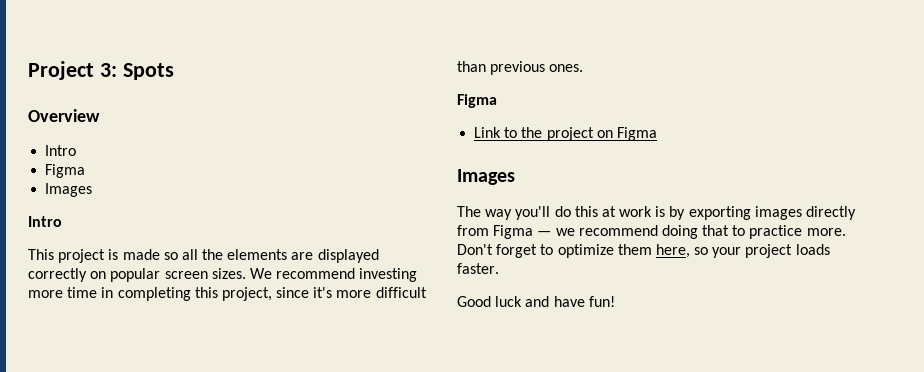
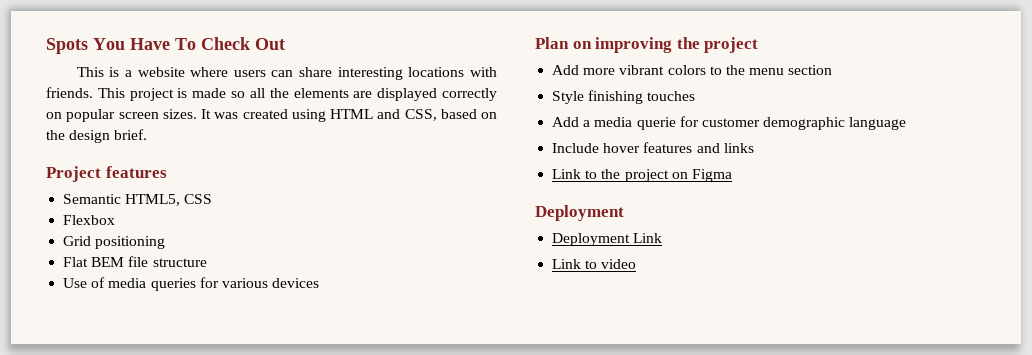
[28,61,117,80] Project 3: -> (46, 46) none
[28,109,100,122] [45,145,77,156] [45,164,86,178] [45,183,93,197] [28,216,62,227] // Overview // Intro // Figma // Images // Intro // -> [93,37,285,50] [76,67,497,80] [46,87,93,98] You Have To Check Out // This is a website where users can share interesting locations with friends.
[249,268,418,282] [28,287,427,301] [457,61,584,75] [457,94,497,108] We recommend investing more time in completing this project, since it's more difficult than previous ones. // Figma -> [201,109,497,122] [46,129,148,143] [46,166,167,182] [63,194,213,206] [63,215,116,225] [63,236,166,249] [63,256,207,267] [63,277,320,291] [535,37,759,53] [552,65,833,75] [552,90,696,104] [552,116,907,130] [552,142,754,153] It was created using HTML and CSS, based on the design brief. // Project features // Semantic HTML5, CSS // Flexbox // Grid positioning // Flat BEM file structure // Use of media queries for various devices // Plan on improving the project // Add more vibrant colors to the menu section // Style finishing touches // Add a media querie for customer demographic language // Include hover features and links
[457,169,515,185] [457,206,857,220] [457,225,846,239] [457,244,830,258] [457,263,499,274] [457,296,615,307] Images // The way you'll do this at work is by exporting images directly from Figma — we recommend doing that to practice more. Don't forget to optimize them here, so your project loads faster. // Good luck and have fun! -> [535,205,624,221] [552,233,663,246] [552,259,637,269] Deployment // Deployment Link // Link to video

